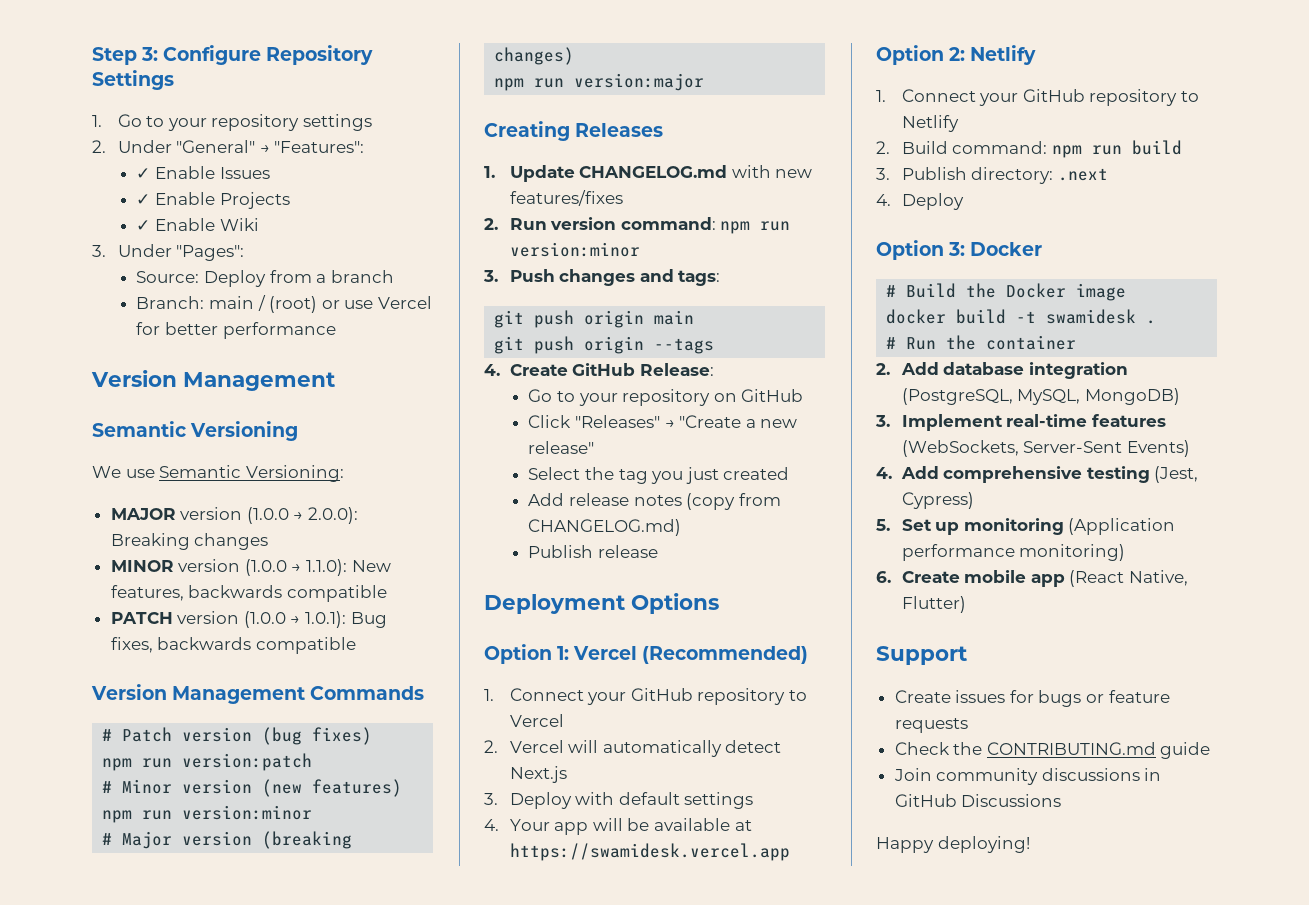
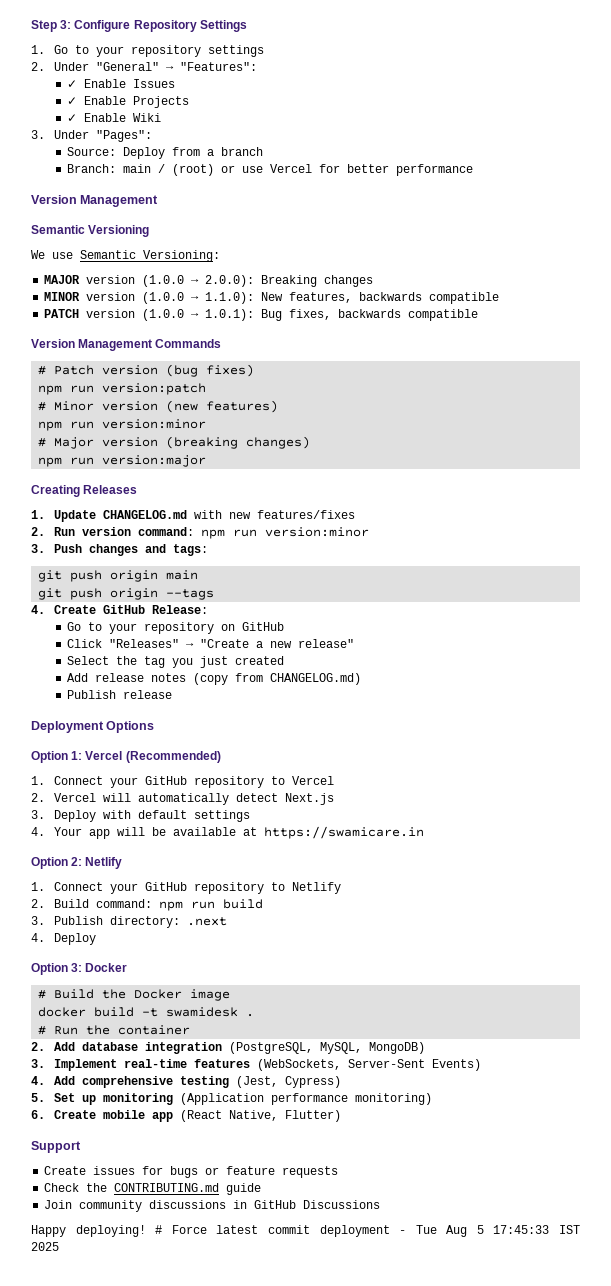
[509,843,790,861] https://swamidesk.vercel.app -> [263,826,424,839] https://swamicare.in
(1030, 844) none -> [155,1225,580,1237] [31,1242,59,1251] # Force latest commit deployment - Tue Aug 5 17:45:33 IST 2025

